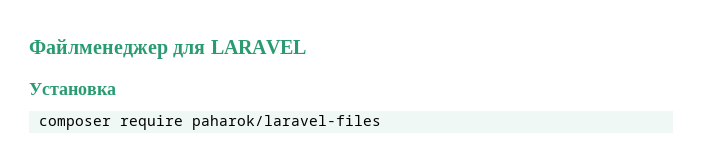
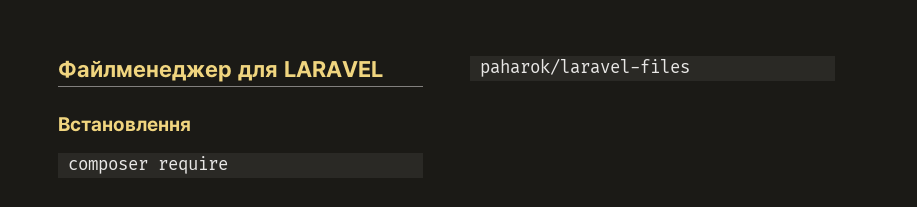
[29,83,116,95] Установка -> [58,117,191,132] Встановлення

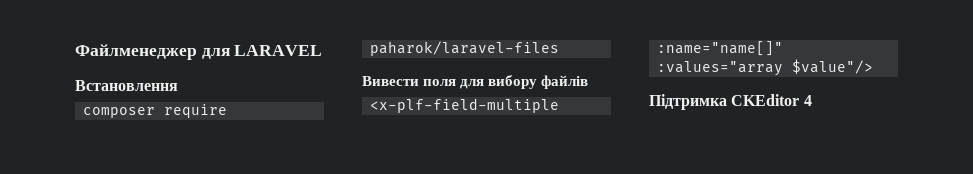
(690, 67) none -> [362,75,589,89] [370,98,560,113] [657,41,784,56] [657,59,874,76] [649,94,812,110] // Вивести поля для вибору файлів // <x-plf-field-multiple :name="name[]" :values="array $value"/> // Підтримка CKEditor 4

